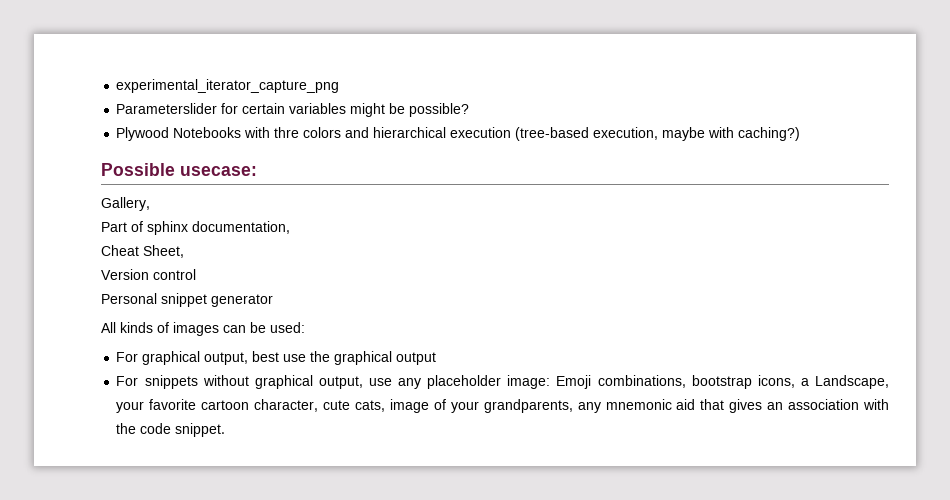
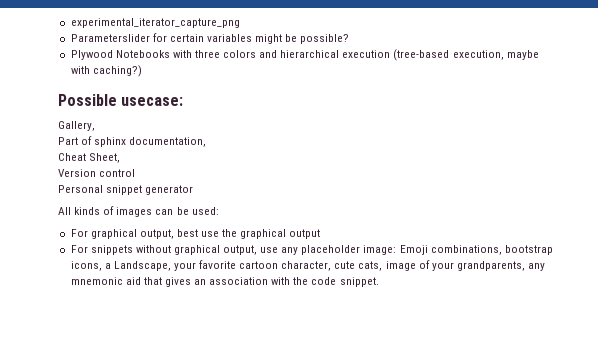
[274,127,300,138] thre -> [194,50,220,58] three

